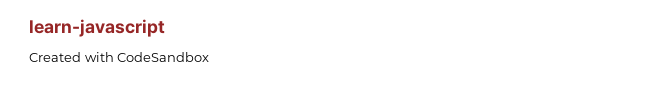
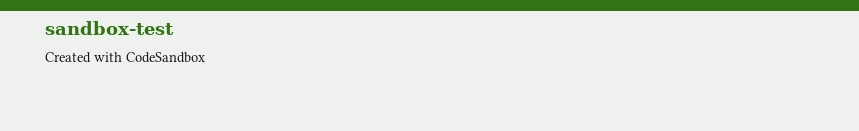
[29,19,165,37] learn-javascript -> [45,21,174,35] sandbox-test

